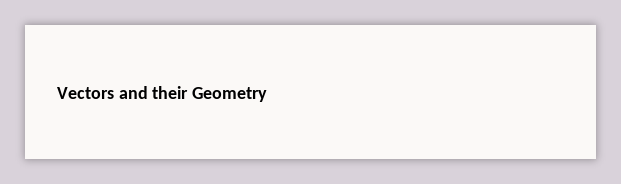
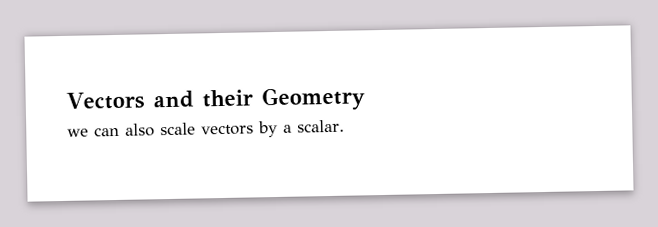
(268, 94) none -> [67,119,345,138] // we can also scale vectors by a scalar.

